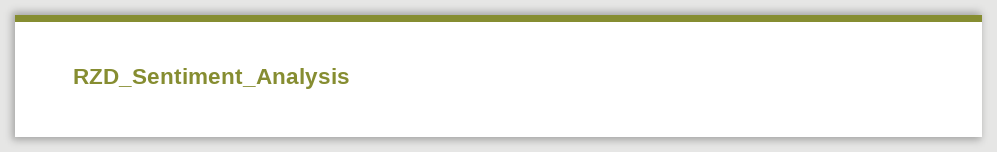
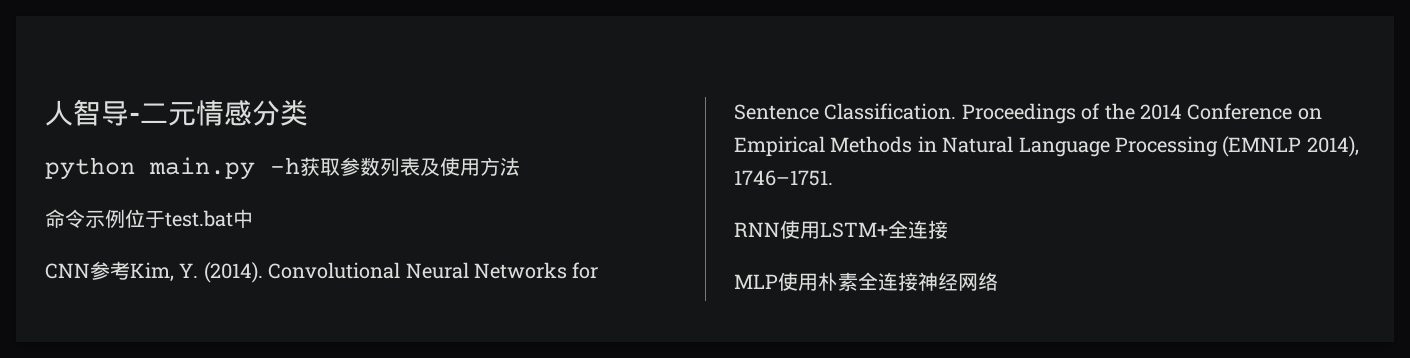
[73,68,350,89] RZD_Sentiment_Analysis -> [45,99,308,126] [45,157,520,180] [45,209,253,228] [45,261,599,283] [734,103,1322,124] [734,136,1359,157] [734,170,833,186] [734,220,948,239] [734,272,998,291] 人智导-二元情感分类 // python main.py -h获取参数列表及使用方法 // 命令示例位于test.bat中 // CNN参考Kim, Y. (2014). Convolutional Neural Networks for Sentence Classification. Proceedings of the 2014 Conference on Empirical Methods in Natural Language Processing (EMNLP 2014), 1746–1751. // RNN使用LSTM+全连接 // MLP使用朴素全连接神经网络

